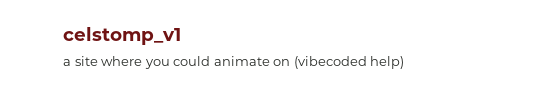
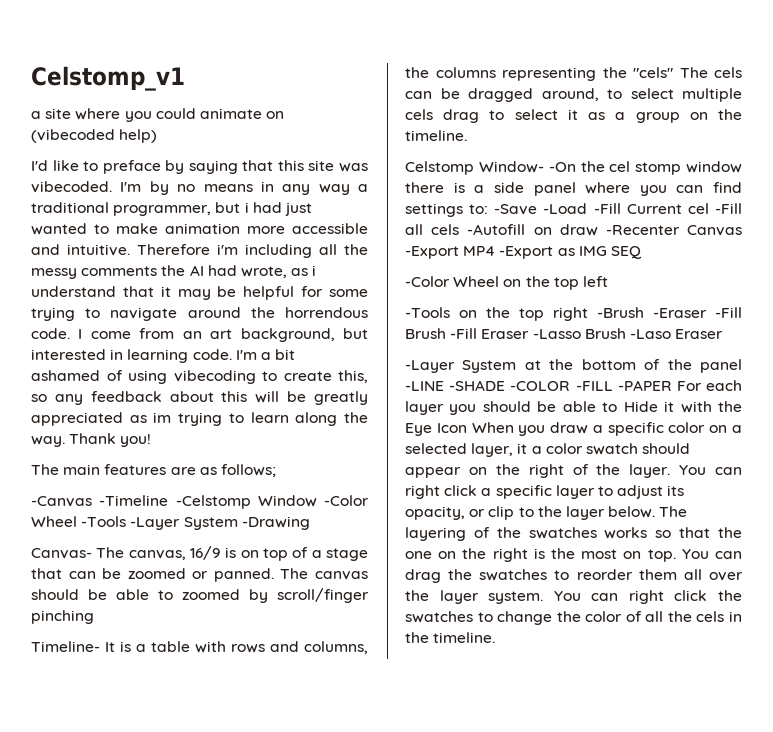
[63,27,181,45] celstomp_v1 -> [31,66,185,91] Celstomp_v1
(405, 62) none -> [31,160,368,174] [31,181,368,195] [31,202,312,216] [31,223,368,235] [31,244,368,258] [31,265,317,279] [31,286,368,300] [31,307,368,321] [31,328,368,342] [31,349,296,363] [31,370,368,384] [31,391,368,405] [31,412,368,426] [31,433,152,447] [31,464,276,477] [31,495,369,509] [31,516,310,530] [31,546,368,561] [31,568,368,582] [31,588,369,603] [31,610,94,624] [31,641,368,654] [405,67,742,81] [405,88,742,102] [405,109,742,123] [405,130,467,141] [405,161,742,175] [405,182,742,196] [405,203,742,217] [405,224,742,236] [405,246,642,259] [405,276,608,290] [405,307,742,321] [405,328,724,339] [405,359,742,373] [405,380,742,391] [405,401,742,415] [405,422,742,436] [405,443,691,457] [405,464,742,478] [405,485,685,499] [405,506,688,520] [405,527,742,541] [405,548,742,562] [405,569,743,583] [405,590,742,604] [405,611,742,625] [405,632,496,643] // I'd like to preface by saying that this site was vibecoded. I'm by no means in any way a traditional programmer, but i had just wanted to make animation more accessible and intuitive. Therefore i'm including all the messy comments the AI had wrote, as i understand that it may be helpful for some trying to navigate around the horrendous code. I come from an art background, but interested in learning code. I'm a bit ashamed of using vibecoding to create this, so any feedback about this will be greatly appreciated as im trying to learn along the way. Thank you! // The main features are as follows; // -Canvas -Timeline -Celstomp Window -Color Wheel -Tools -Layer System -Drawing // Canvas- The canvas, 16/9 is on top of a stage that can be zoomed or panned. The canvas should be able to zoomed by scroll/finger pinching // Timeline- It is a table with rows and columns, the columns representing the "cels" The cels can be dragged around, to select multiple cels drag to select it as a group on the timeline. // Celstomp Window- -On the cel stomp window there is a side panel where you can find settings to: -Save -Load -Fill Current cel -Fill all cels -Autofill on draw -Recenter Canvas -Export MP4 -Export as IMG SEQ // -Color Wheel on the top left // -Tools on the top right -Brush -Eraser -Fill Brush -Fill Eraser -Lasso Brush -Laso Eraser // -Layer System at the bottom of the panel -LINE -SHADE -COLOR -FILL -PAPER For each layer you should be able to Hide it with the Eye Icon When you draw a specific color on a selected layer, it a color swatch should appear on the right of the layer. You can right click a specific layer to adjust its opacity, or clip to the layer below. The layering of the swatches works so that the one on the right is the most on top. You can drag the swatches to reorder them all over the layer system. You can right click the swatches to change the color of all the cels in the timeline.

